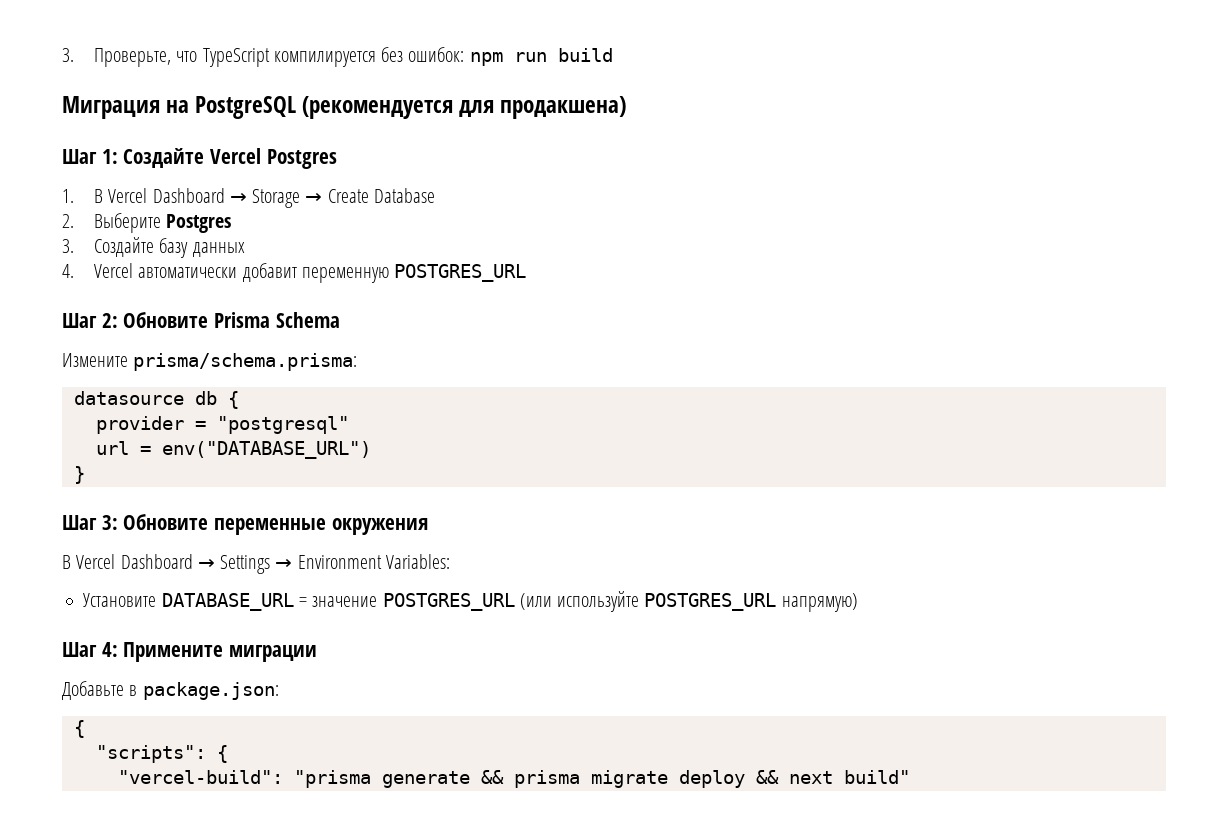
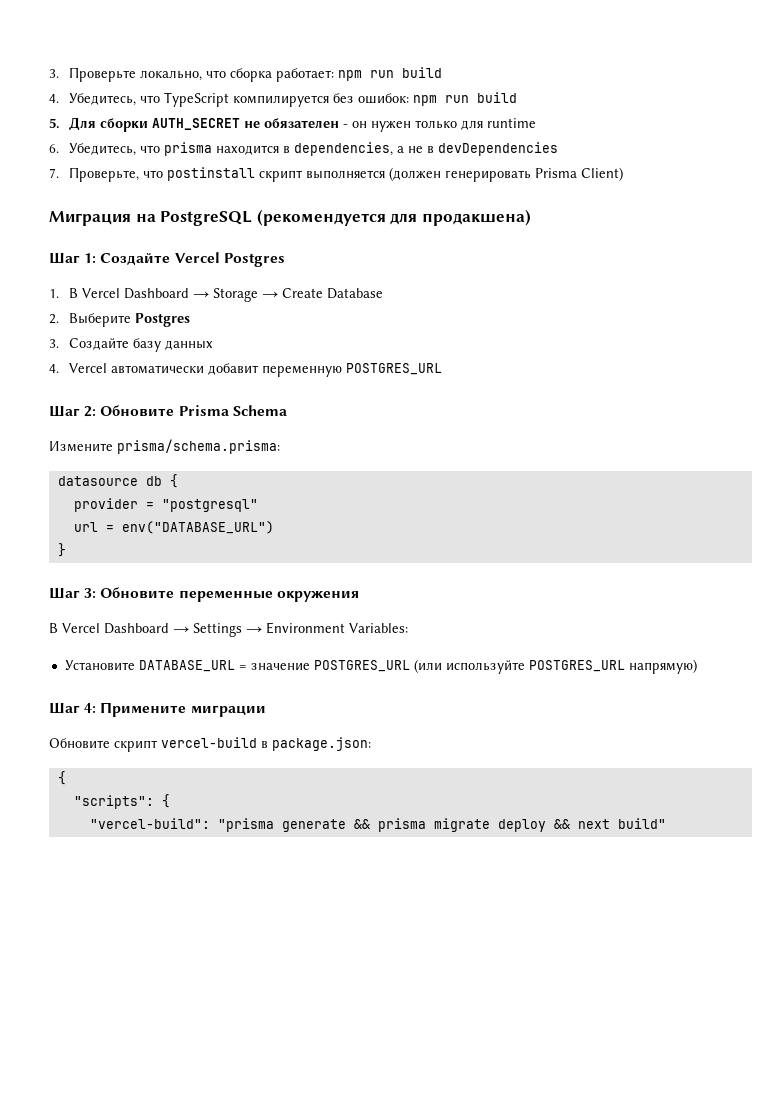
[62,48,172,67] 3. Проверьте, -> [49,67,443,82] [49,93,137,106] 3. Проверьте локально, что сборка работает: npm run build // 4. Убедитесь,
(613, 55) none -> [49,117,537,132] [49,142,559,156] [49,167,624,182] // 5. Для сборки AUTH_SECRET не обязателен - он нужен только для runtime // 6. Убедитесь, что prisma находится в dependencies, а не в devDependencies // 7. Проверьте, что postinstall скрипт выполняется (должен генерировать Prisma Client)
[62,681,124,700] Добавьте -> [49,737,257,752] Обновите скрипт vercel-build

